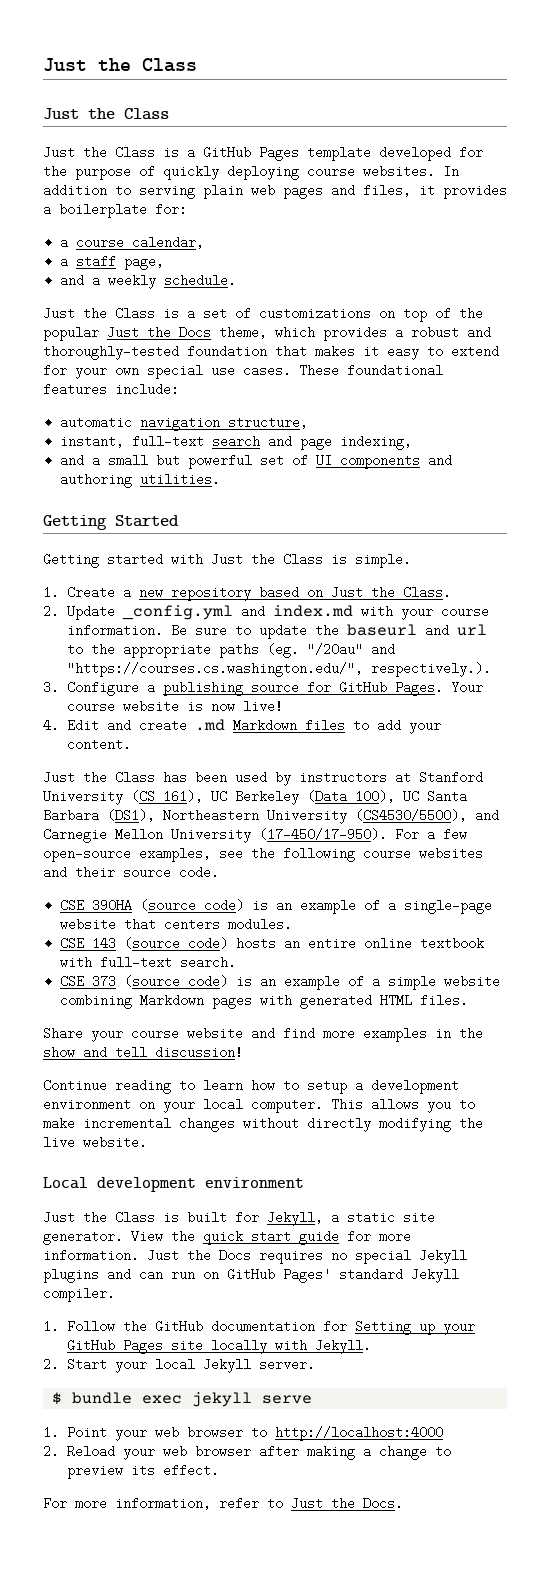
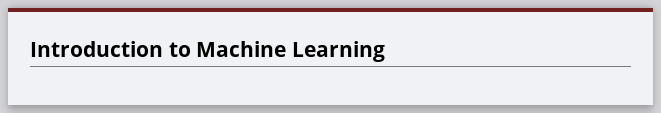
[43,58,197,72] [43,108,169,120] [43,146,483,161] [43,165,459,180] [43,184,507,199] [43,203,187,218] [60,236,205,249] [60,255,165,270] [60,274,237,289] [43,307,483,322] [43,326,491,341] [43,345,499,360] [43,364,443,379] [43,383,179,396] [60,416,309,431] [60,435,413,450] [60,454,453,469] [60,473,221,488] [43,515,179,530] [43,553,411,568] [43,586,451,601] [43,605,489,620] [66,624,487,639] [66,643,395,658] [66,662,491,677] [43,681,483,696] [66,700,283,713] [43,719,441,734] [66,738,131,751] [43,771,483,786] [43,790,467,805] [43,809,499,824] [43,828,467,843] [43,847,483,862] [43,866,219,879] [60,899,493,914] [60,918,293,931] [60,937,485,950] [60,956,237,969] [60,975,501,990] [60,994,469,1009] [43,1027,483,1042] [43,1046,243,1059] [43,1079,459,1094] [43,1098,475,1113] [43,1117,483,1132] [43,1136,147,1149] [43,1177,304,1192] [43,1211,435,1226] [43,1230,411,1245] [43,1249,467,1264] [43,1268,459,1283] [43,1287,115,1302] [43,1320,475,1335] [66,1339,371,1354] [43,1358,315,1373] [52,1392,313,1407] [43,1426,443,1441] [43,1445,451,1460] [66,1464,219,1479] [43,1497,403,1510] Just the Class // Just the Class // Just the Class is a GitHub Pages template developed for the purpose of quickly deploying course websites. In addition to serving plain web pages and files, it provides a boilerplate for: // a course calendar, // a staff page, // and a weekly schedule. // Just the Class is a set of customizations on top of the popular Just the Docs theme, which provides a robust and thoroughly-tested foundation that makes it easy to extend for your own special use cases. These foundational features include: // automatic navigation structure, // instant, full-text search and page indexing, // and a small but powerful set of UI components and authoring utilities. // Getting Started // Getting started with Just the Class is simple. // 1. Create a new repository based on Just the Class. // 2. Update _config.yml and index.md with your course information. Be sure to update the baseurl and url to the appropriate paths (eg. "/20au" and "https://courses.cs.washington.edu/", respectively.). // 3. Configure a publishing source for GitHub Pages. Your course website is now live! // 4. Edit and create .md Markdown files to add your content. // Just the Class has been used by instructors at Stanford University (CS 161), UC Berkeley (Data 100), UC Santa Barbara (DS1), Northeastern University (CS4530/5500), and Carnegie Mellon University (17-450/17-950). For a few open-source examples, see the following course websites and their source code. // CSE 390HA (source code) is an example of a single-page website that centers modules. // CSE 143 (source code) hosts an entire online textbook with full-text search. // CSE 373 (source code) is an example of a simple website combining Markdown pages with generated HTML files. // Share your course website and find more examples in the show and tell discussion! // Continue reading to learn how to setup a development environment on your local computer. This allows you to make incremental changes without directly modifying the live website. // Local development environment // Just the Class is built for Jekyll, a static site generator. View the quick start guide for more information. Just the Docs requires no special Jekyll plugins and can run on GitHub Pages' standard Jekyll compiler. // 1. Follow the GitHub documentation for Setting up your GitHub Pages site locally with Jekyll. // 2. Start your local Jekyll server. // $ bundle exec jekyll serve // 1. Point your web browser to http://localhost:4000 // 2. Reload your web browser after making a change to preview its effect. // For more information, refer to Just the Docs. -> [30,41,385,62] Introduction to Machine Learning

